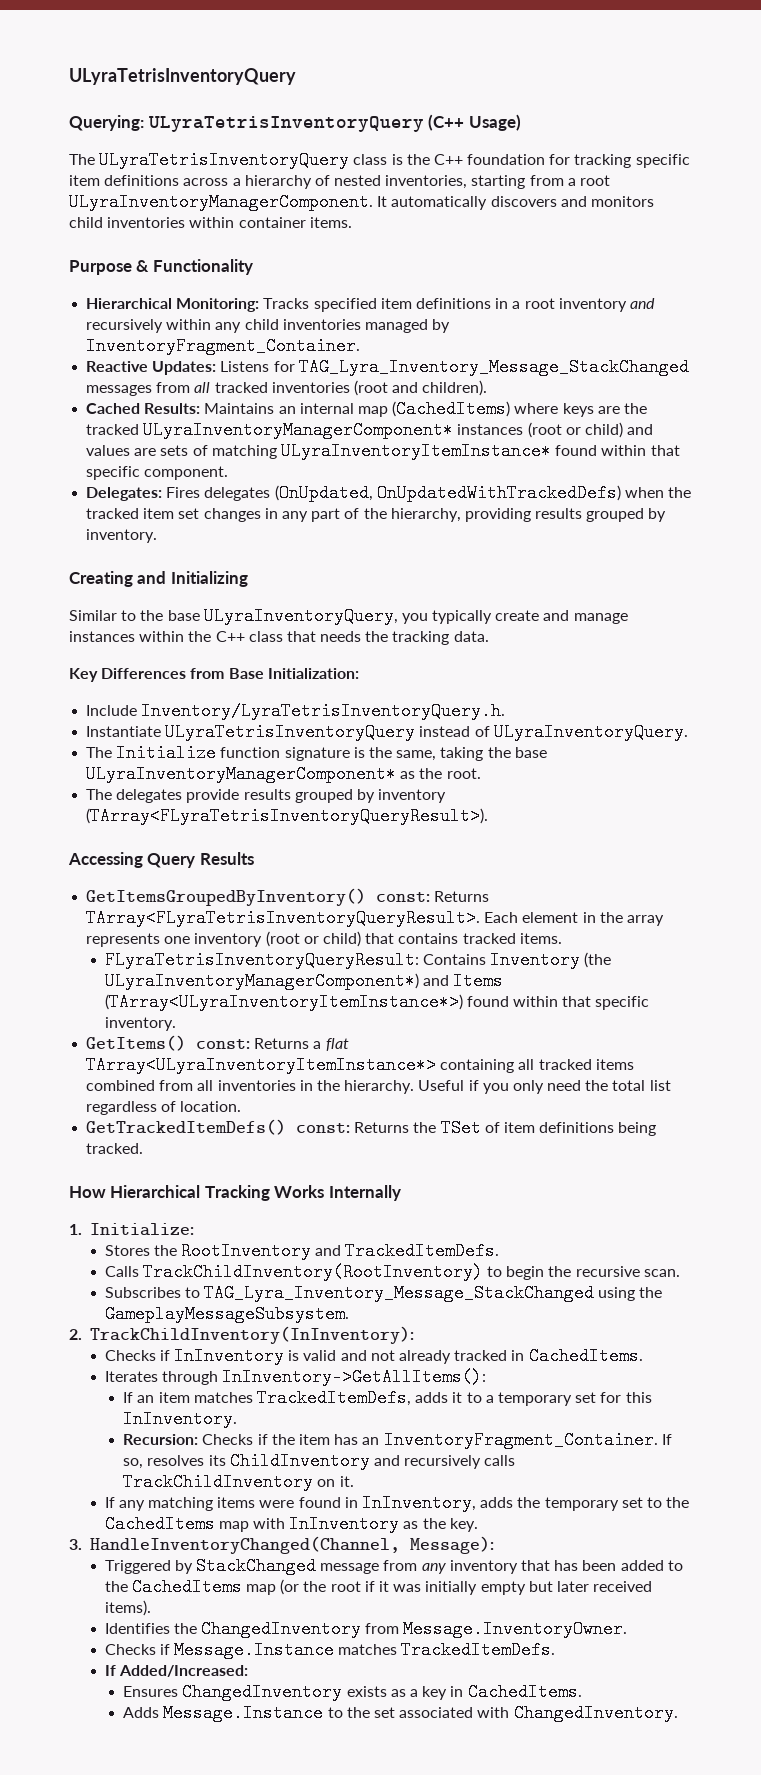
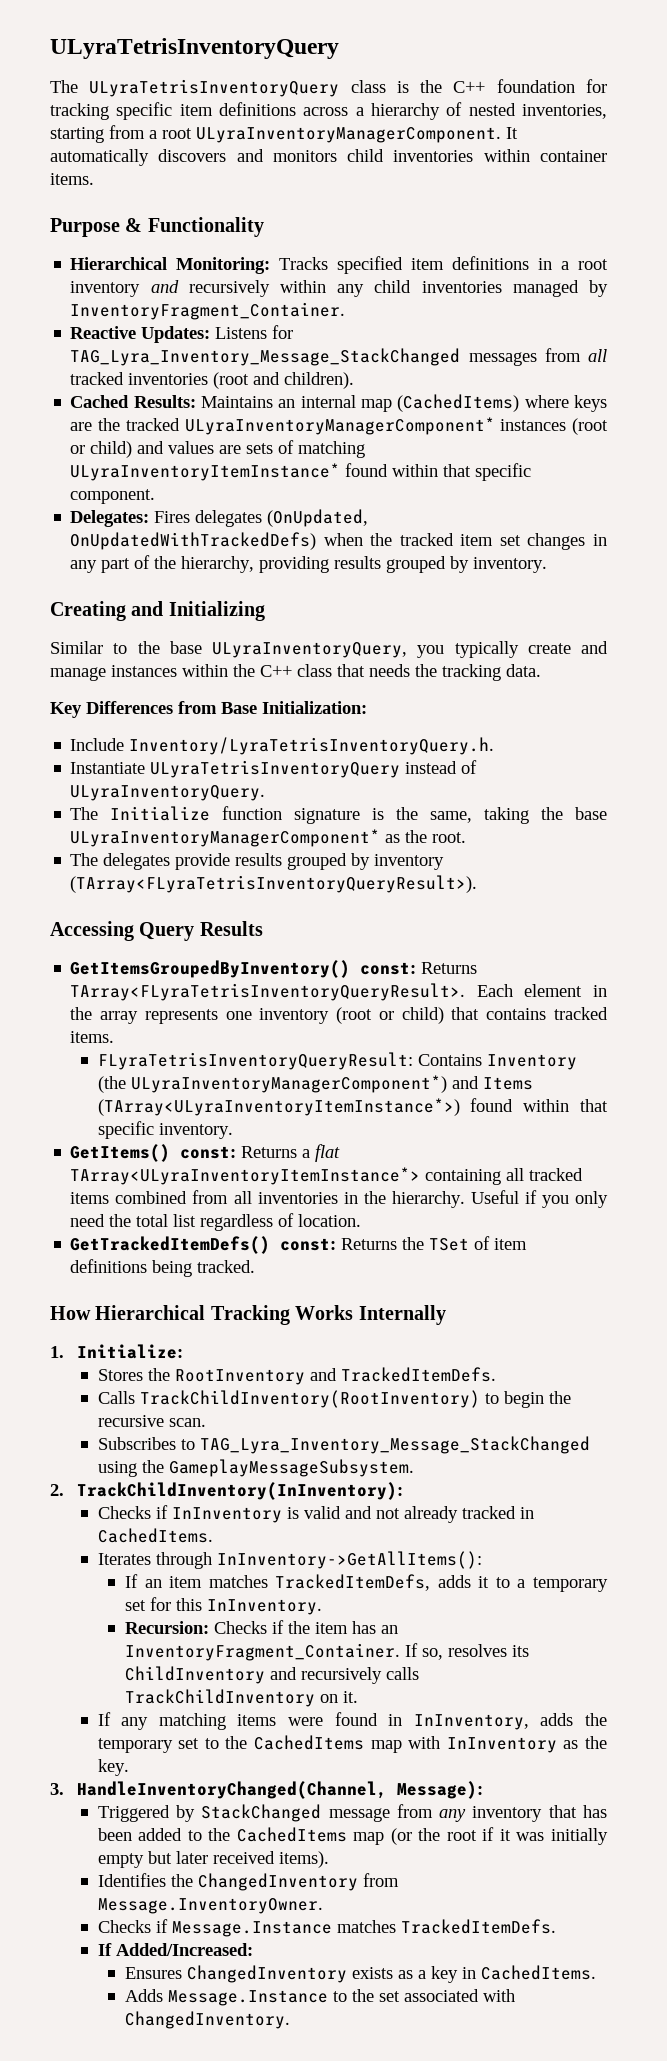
[69,68,296,85] [69,114,521,132] ULyraTetrisInventoryQuery // Querying: ULyraTetrisInventoryQuery (C++ Usage) -> [50,38,339,59] ULyraTetrisInventoryQuery

